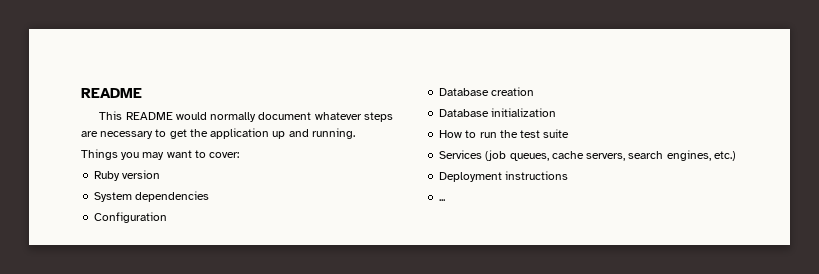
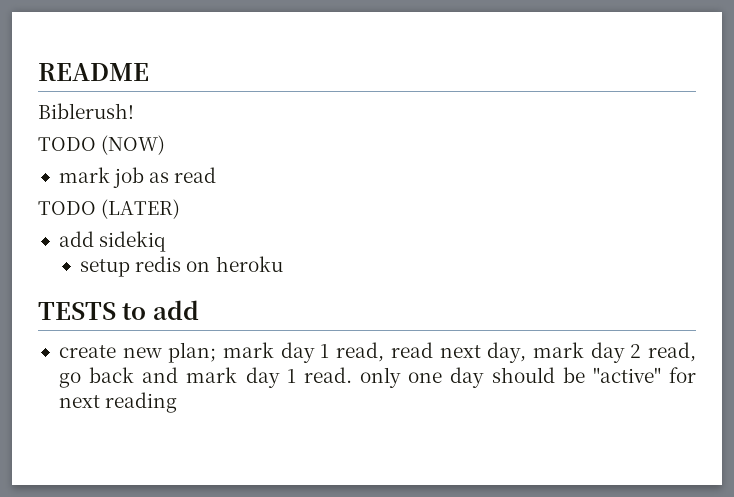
[99,111,393,122] [81,128,355,139] [81,149,240,160] [94,170,161,181] [94,191,210,202] [94,212,168,223] [439,87,535,96] [439,108,557,117] [439,129,570,138] [439,150,736,161] [439,171,569,182] [439,199,446,201] This README would normally document whatever steps are necessary to get the application up and running. // Things you may want to cover: // Ruby version // System dependencies // Configuration // Database creation // Database initialization // How to run the test suite // Services (job queues, cache servers, search engines, etc.) // Deployment instructions // ... -> [38,103,134,119] [38,135,166,155] [58,167,217,188] [38,199,181,219] [58,231,167,252] [80,256,283,277] [38,300,199,320] [58,342,696,363] [58,367,697,388] [58,392,178,413] Biblerush! // TODO (NOW) // mark job as read // TODO (LATER) // add sidekiq // setup redis on heroku // TESTS to add // create new plan; mark day 1 read, read next day, mark day 2 read, go back and mark day 1 read. only one day should be "active" for next reading

